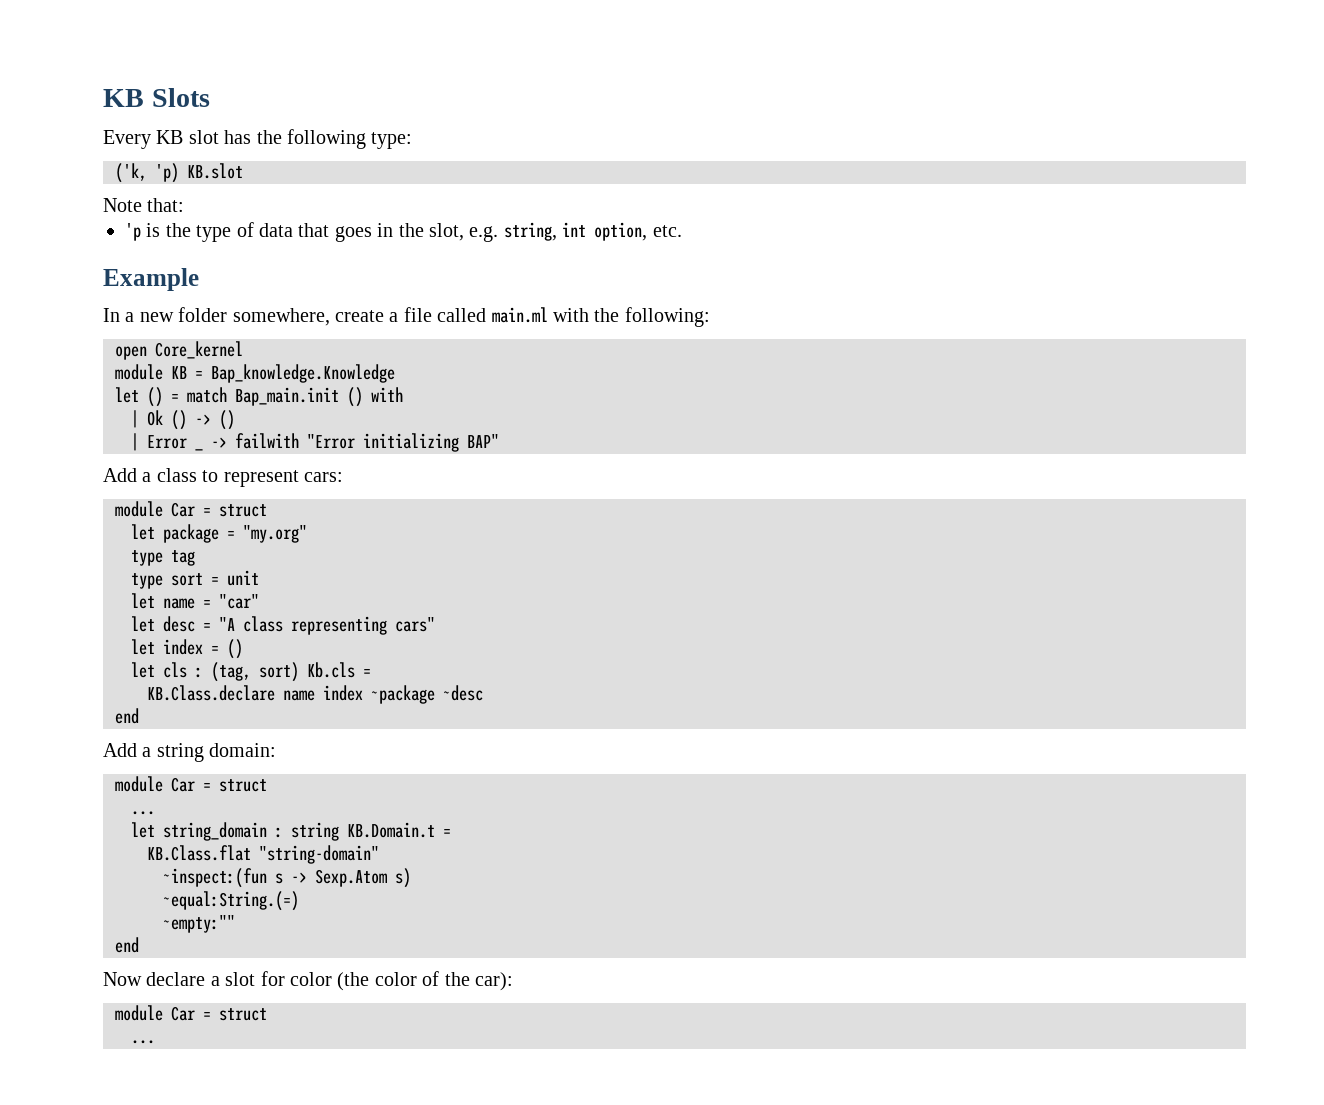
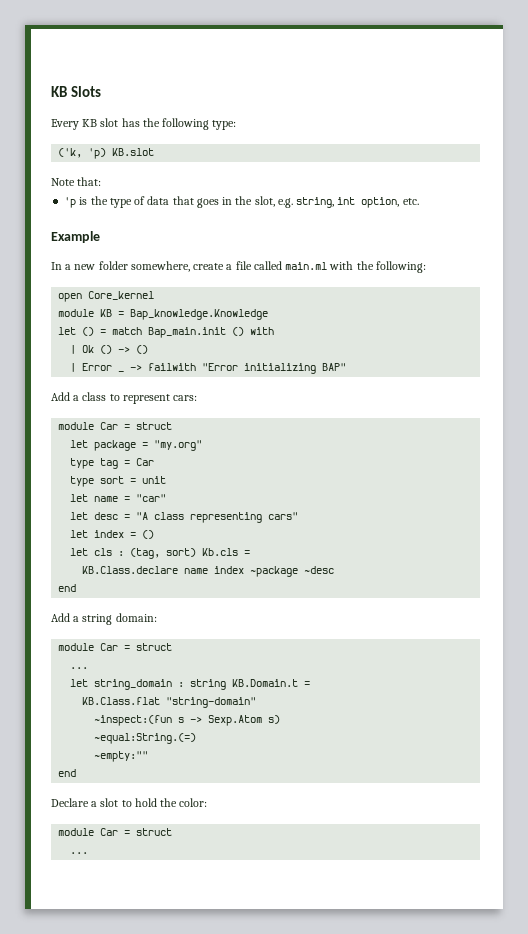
(195, 558) none -> [124,458,155,466] = Car
[103,971,513,991] Now declare a slot for color (the color of the car): -> [51,798,208,807] Declare a slot to hold the color:

